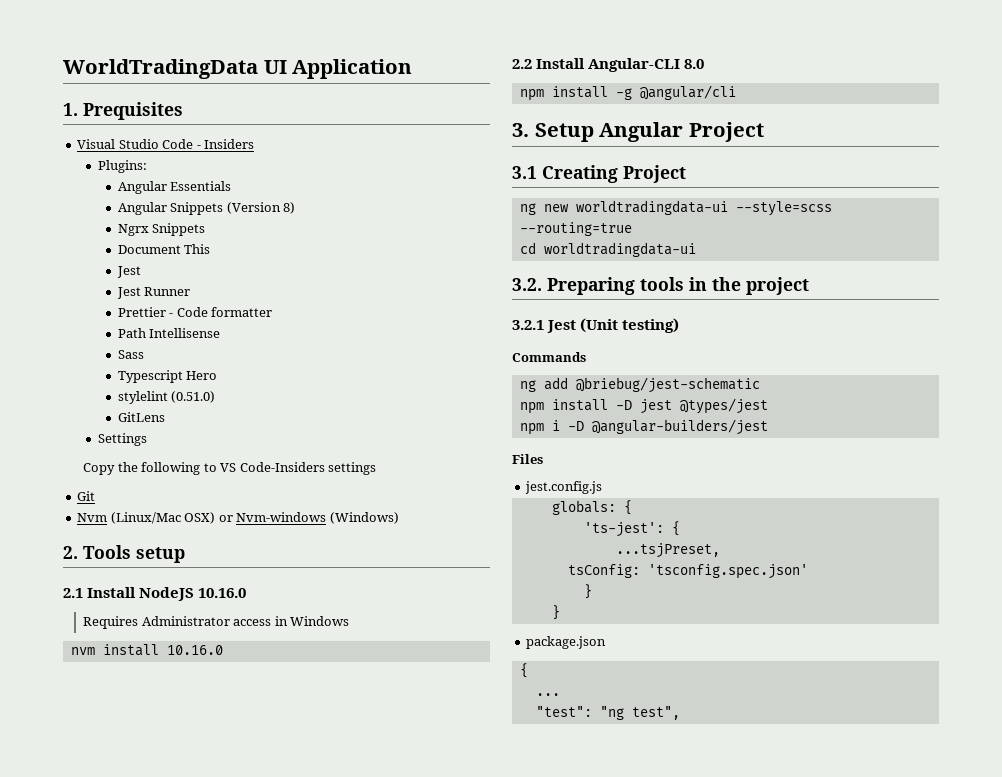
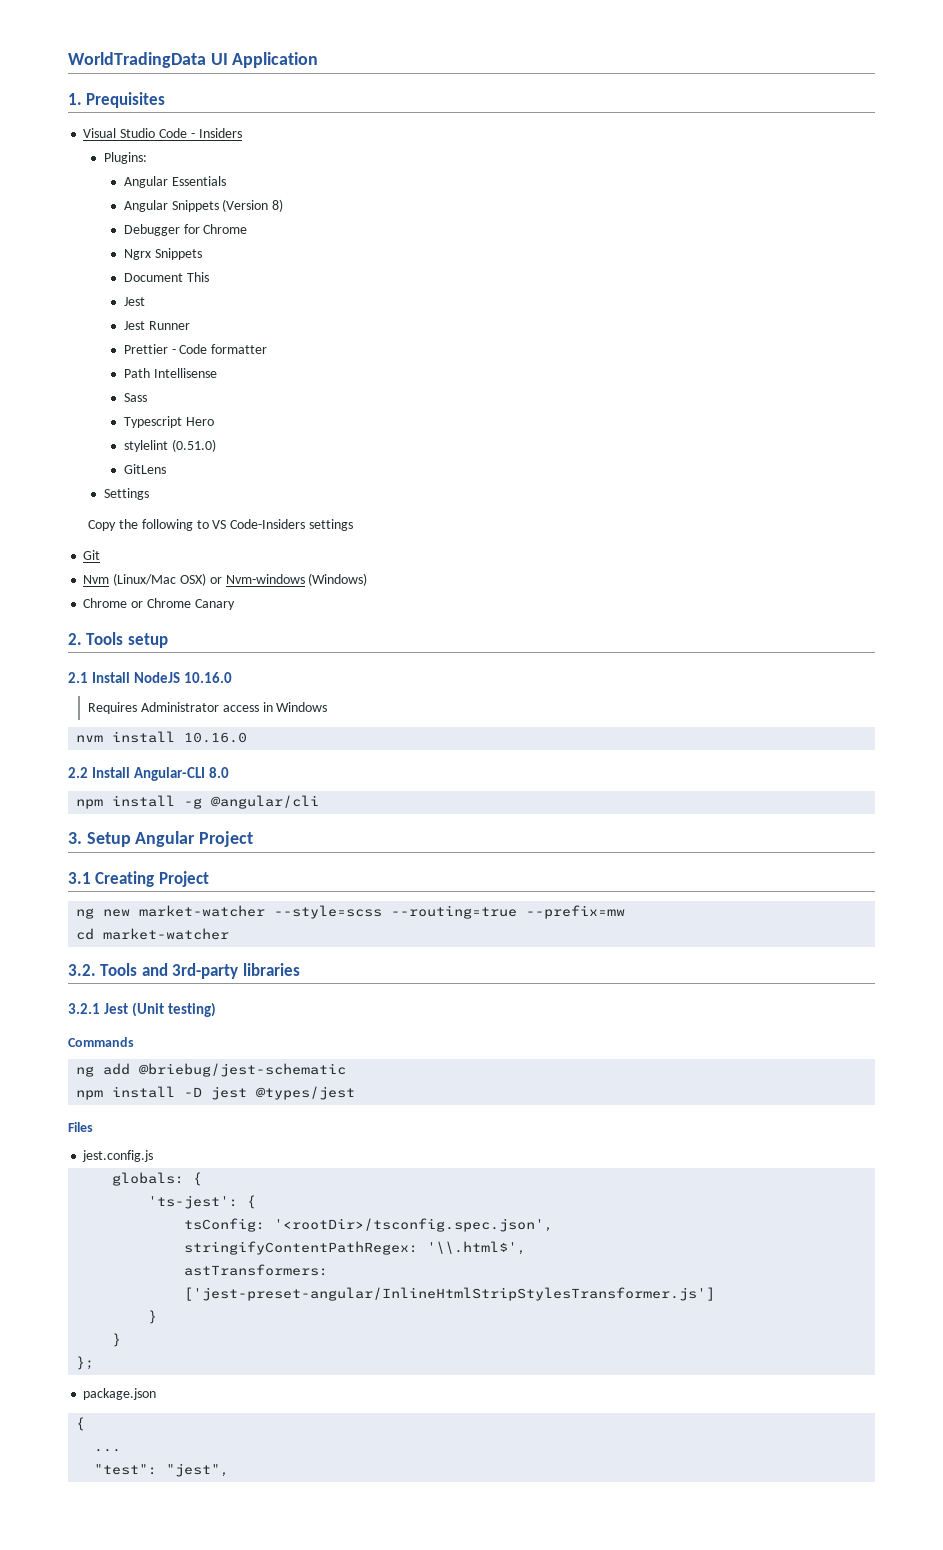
(296, 208) none -> [123,224,248,236] // Debugger for Chrome
(399, 518) none -> [83,598,235,610] // Chrome or Chrome Canary
[575,200,728,215] worldtradingdata-ui -> [139,905,266,917] market-watcher
(632, 229) none -> [526,905,626,919] --prefix=mw
[543,242,696,257] worldtradingdata-ui -> [103,928,230,940] market-watcher
[547,277,809,295] Preparing tools in the project -> [100,963,300,979] Tools and 3rd-party libraries
[519,419,768,435] // npm i -D @angular-builders/jest -> (356, 1093) none
[615,543,720,558] [567,564,808,579] ...tsjPreset, // tsConfig: 'tsconfig.spec.json' -> [184,1218,554,1232] [184,1241,527,1255] [184,1264,329,1276] [184,1287,716,1301] tsConfig: '<rootDir>/tsconfig.spec.json', // stringifyContentPathRegex: '\\.html$', // astTransformers: ['jest-preset-angular/InlineHtmlStripStylesTransformer.js']
(560, 612) none -> [76,1356,95,1370] // };
[599,706,680,720] "ng test", -> [166,1463,230,1477] "jest",

